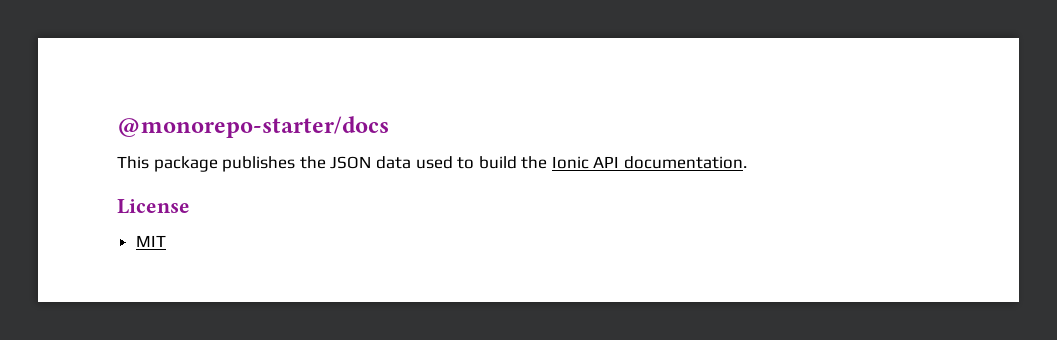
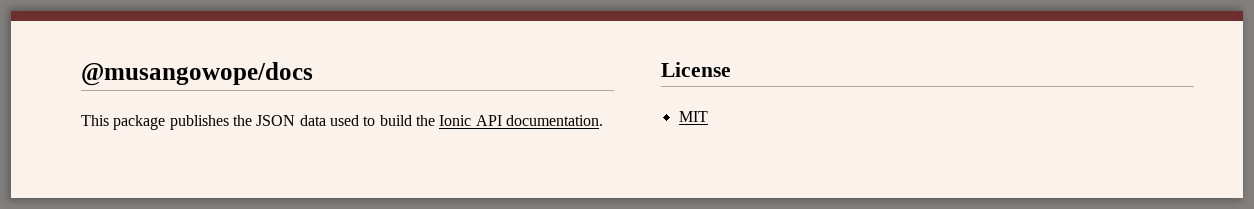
[117,116,389,138] @monorepo-starter/docs -> [81,62,313,86] @musangowope/docs

